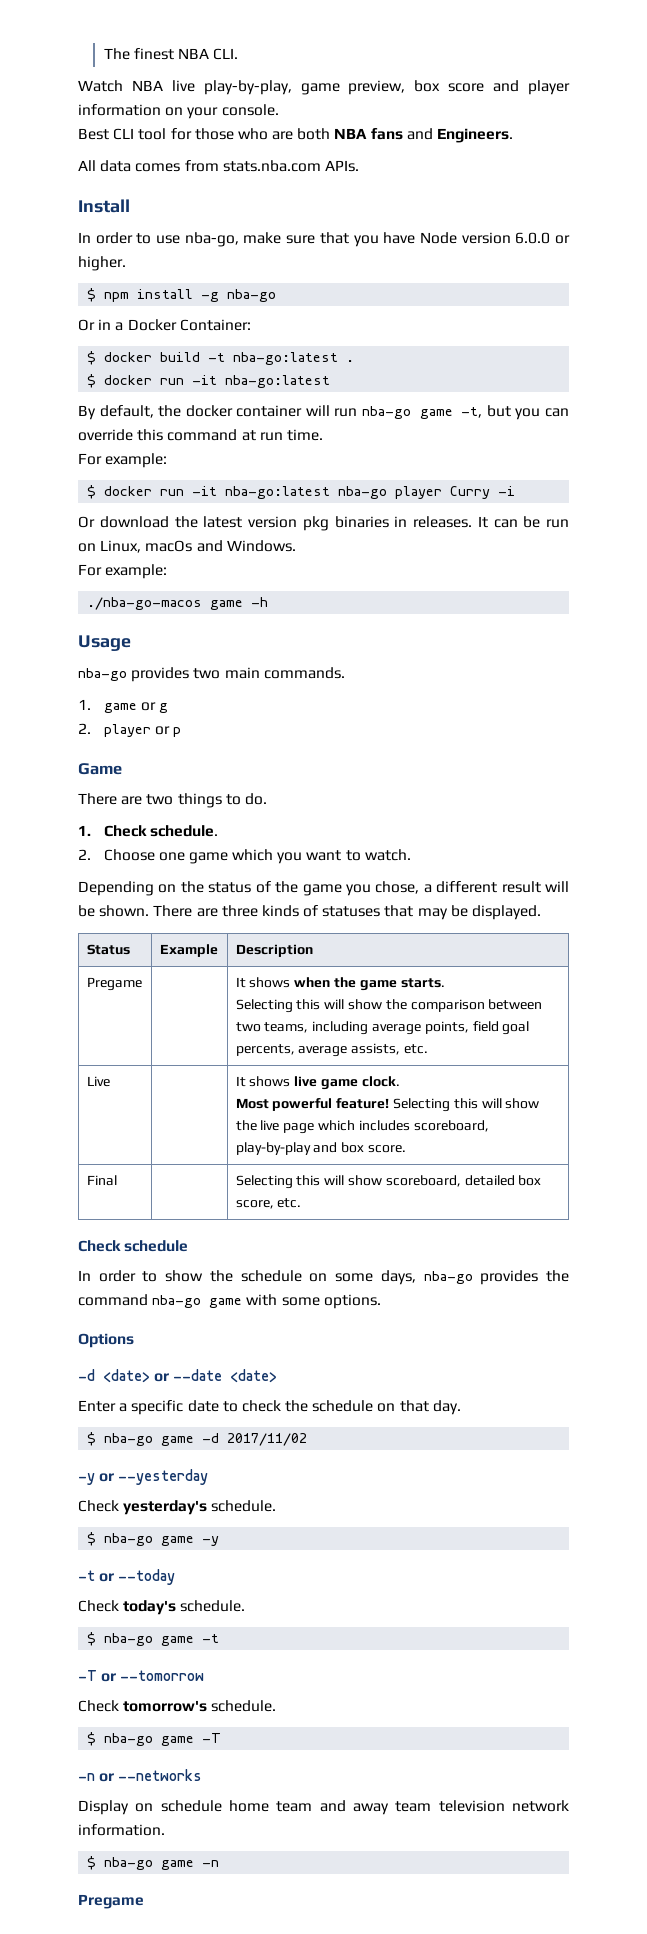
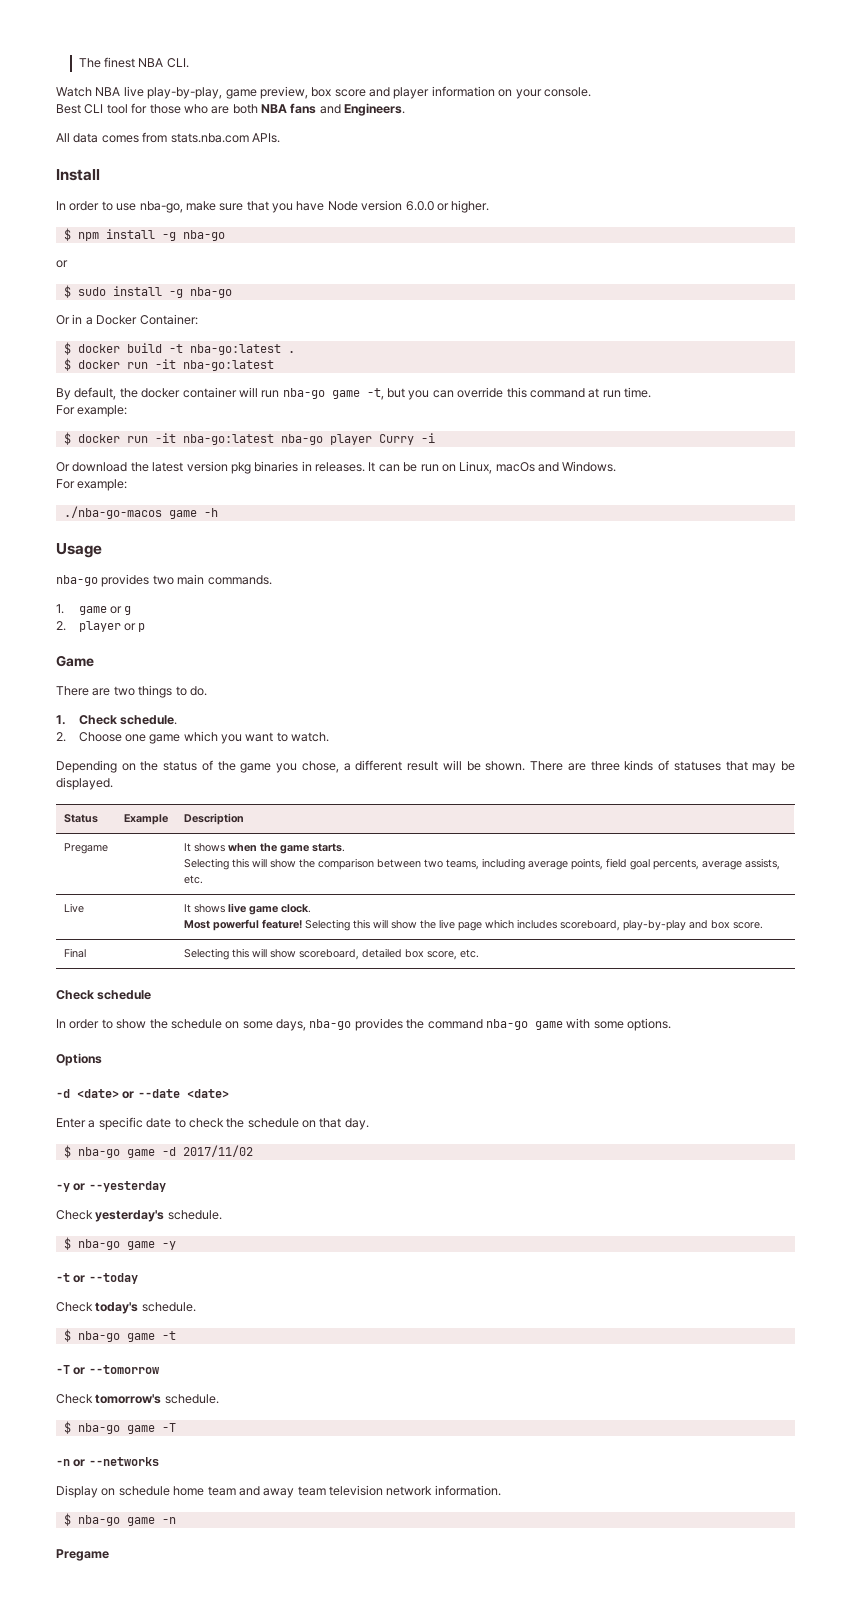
(277, 295) none -> [56,260,68,268] [63,285,232,298] // or // $ sudo install -g nba-go

